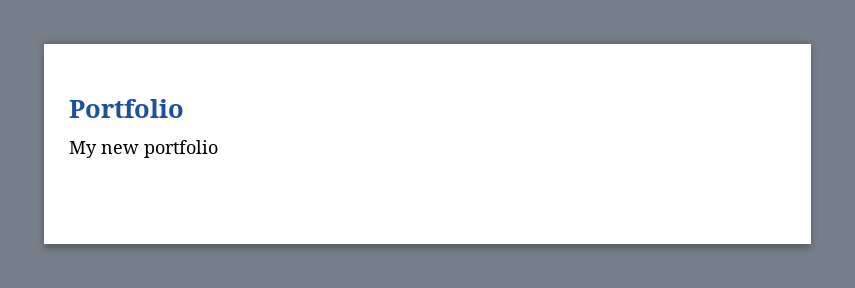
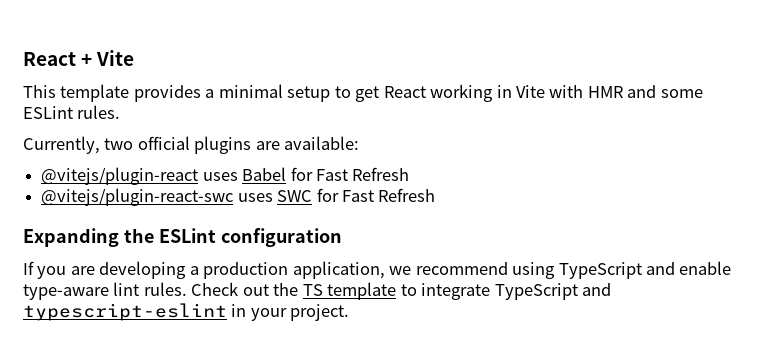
[69,99,184,118] [69,140,218,158] Portfolio // My new portfolio -> [23,50,135,66] [23,84,703,102] [23,105,121,119] [23,136,360,154] [41,167,410,185] [41,188,436,206] [23,228,342,247] [23,261,732,279] [23,282,612,300] [23,303,350,321] React + Vite // This template provides a minimal setup to get React working in Vite with HMR and some ESLint rules. // Currently, two official plugins are available: // @vitejs/plugin-react uses Babel for Fast Refresh // @vitejs/plugin-react-swc uses SWC for Fast Refresh // Expanding the ESLint configuration // If you are developing a production application, we recommend using TypeScript and enable type-aware lint rules. Check out the TS template to integrate TypeScript and typescript-eslint in your project.

